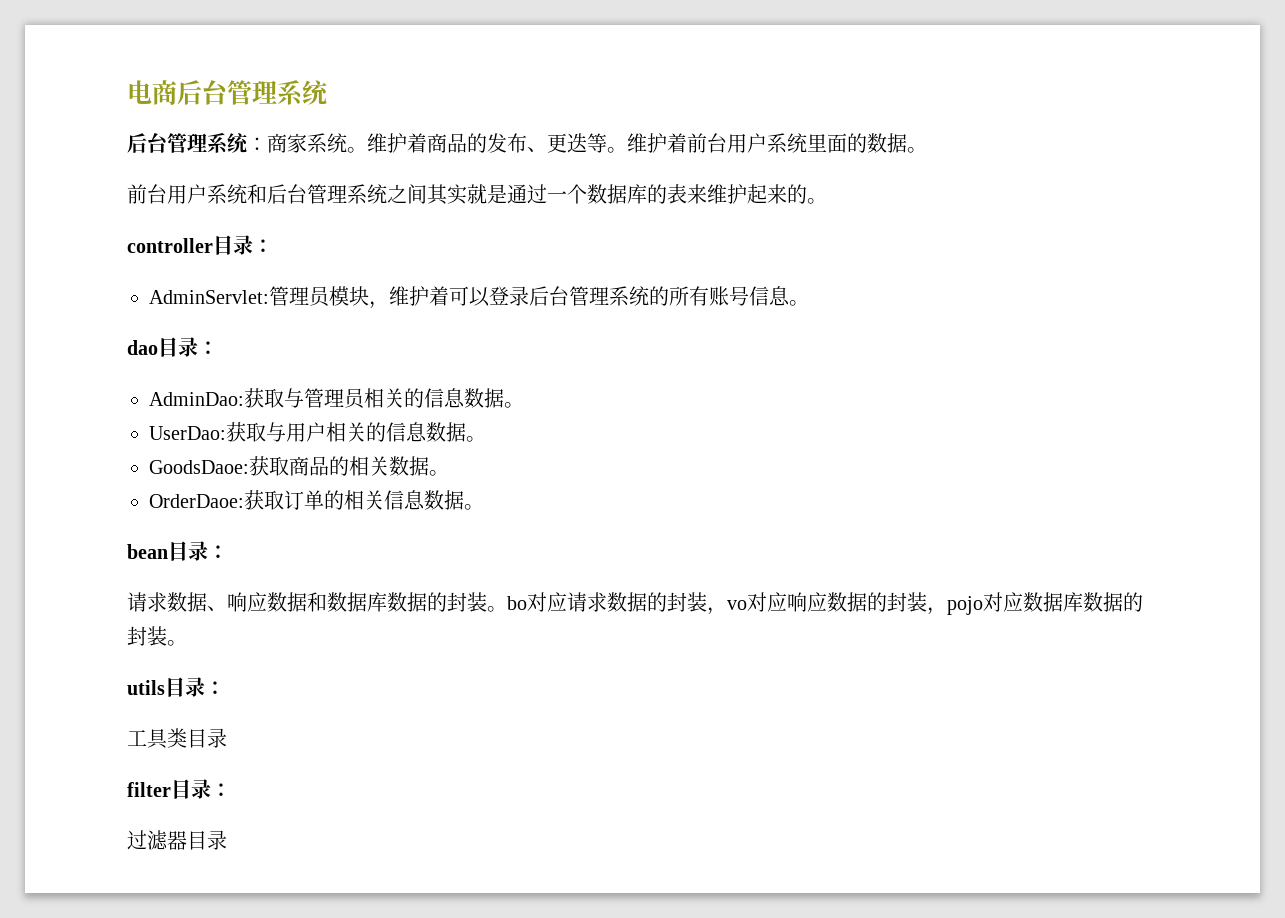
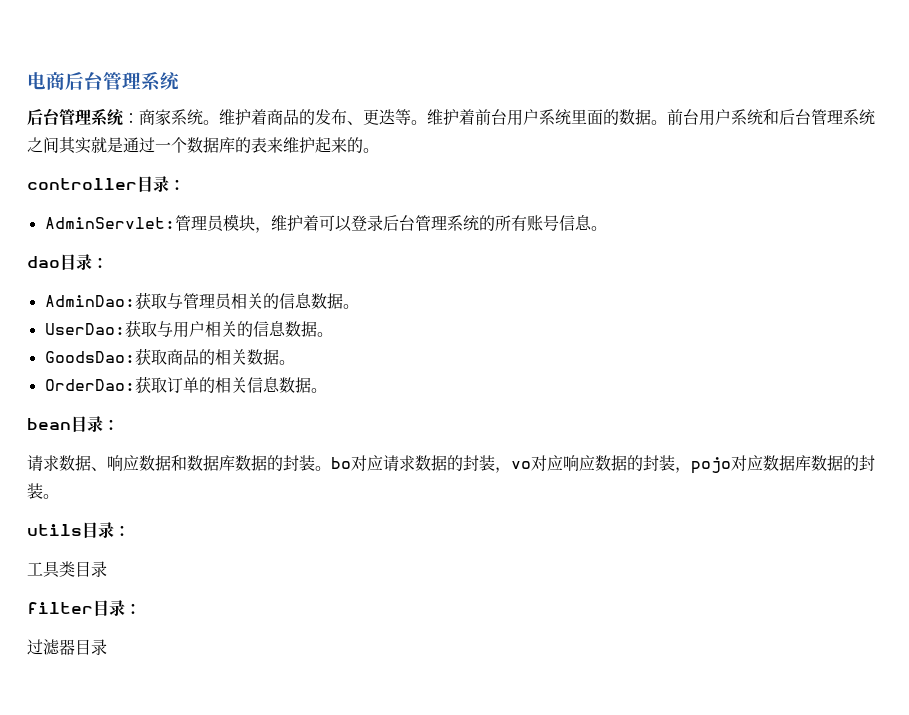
(927, 150) // -> (667, 122) none
[149,460,249,474] GoodsDaoe: -> [44,351,135,363] GoodsDao:
[149,494,244,508] OrderDaoe: -> [44,379,135,391] OrderDao:

